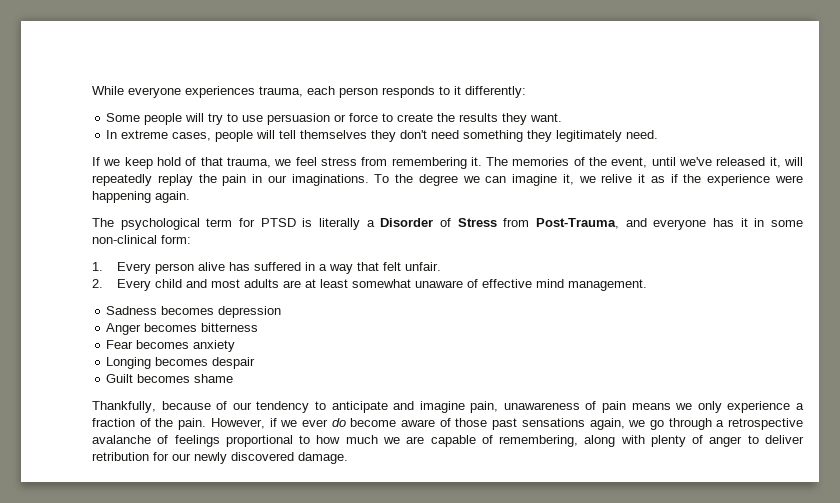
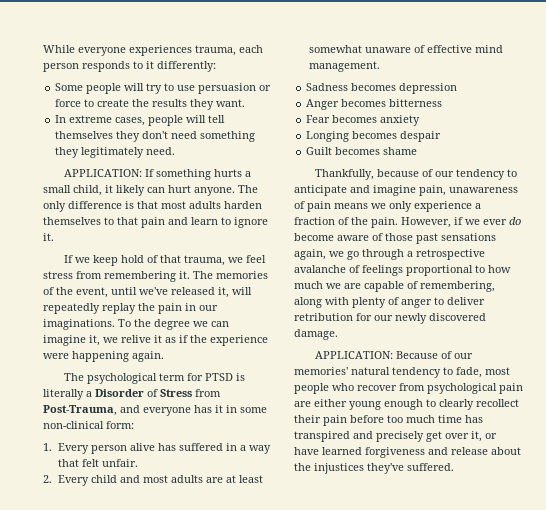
(659, 134) none -> [64,169,252,180] [43,185,258,196] [43,201,262,212] [43,217,268,228] [43,233,54,241] // APPLICATION: If something hurts a small child, it likely can hurt anyone. The only difference is that most adults harden themselves to that pain and learn to ignore it.
(348, 458) none -> [315,351,474,359] [294,367,510,378] [294,383,523,394] [294,399,519,410] [294,415,483,426] [294,431,497,442] [294,447,521,458] [294,463,454,474] // APPLICATION: Because of our memories' natural tendency to fade, most people who recover from psychological pain are either young enough to clearly recollect their pain before too much time has transpired and precisely get over it, or have learned forgiveness and release about the injustices they've suffered.

